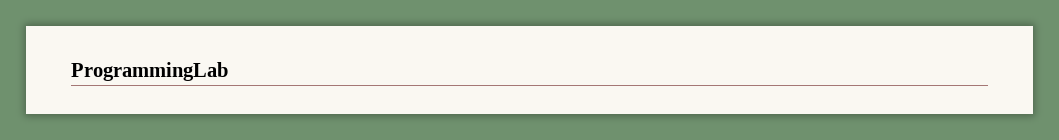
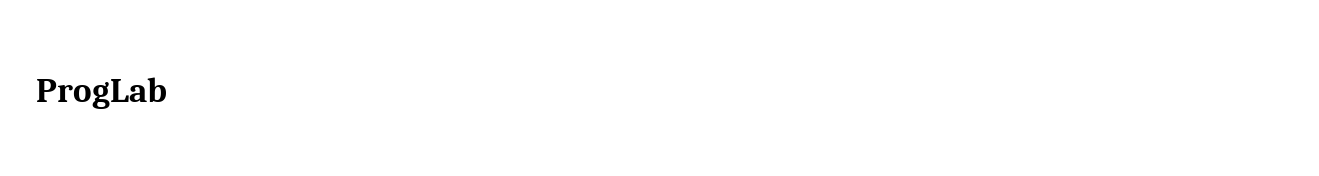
[71,62,228,81] ProgrammingLab -> [36,77,167,109] ProgLab

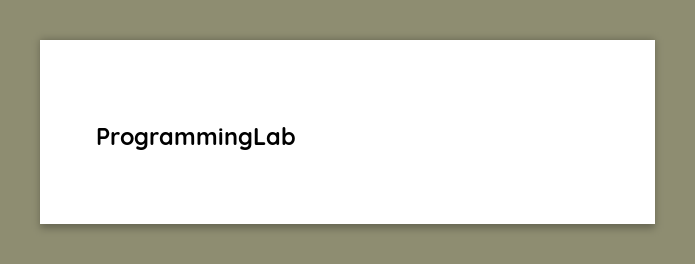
[36,77,167,109] ProgLab -> [96,127,296,150] ProgrammingLab

